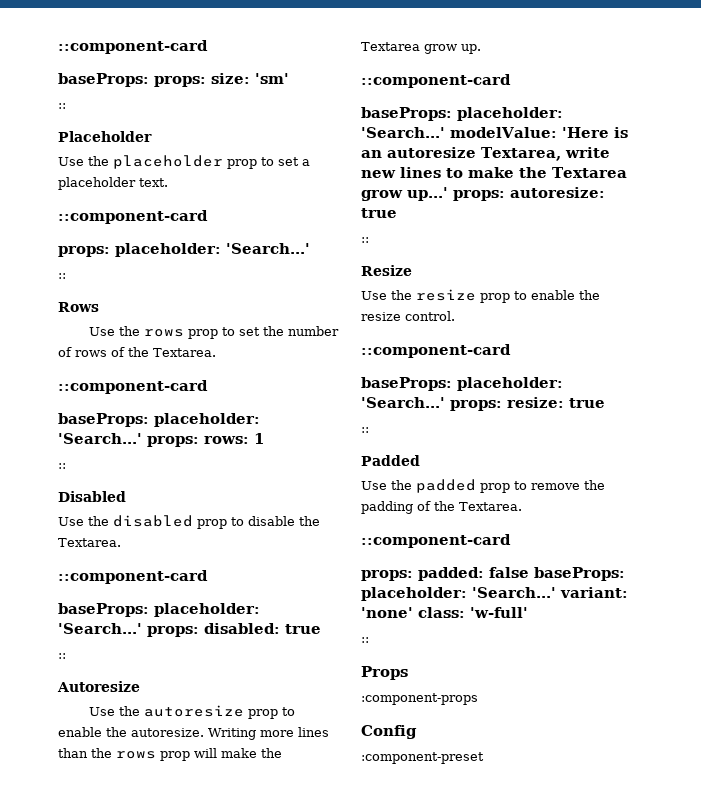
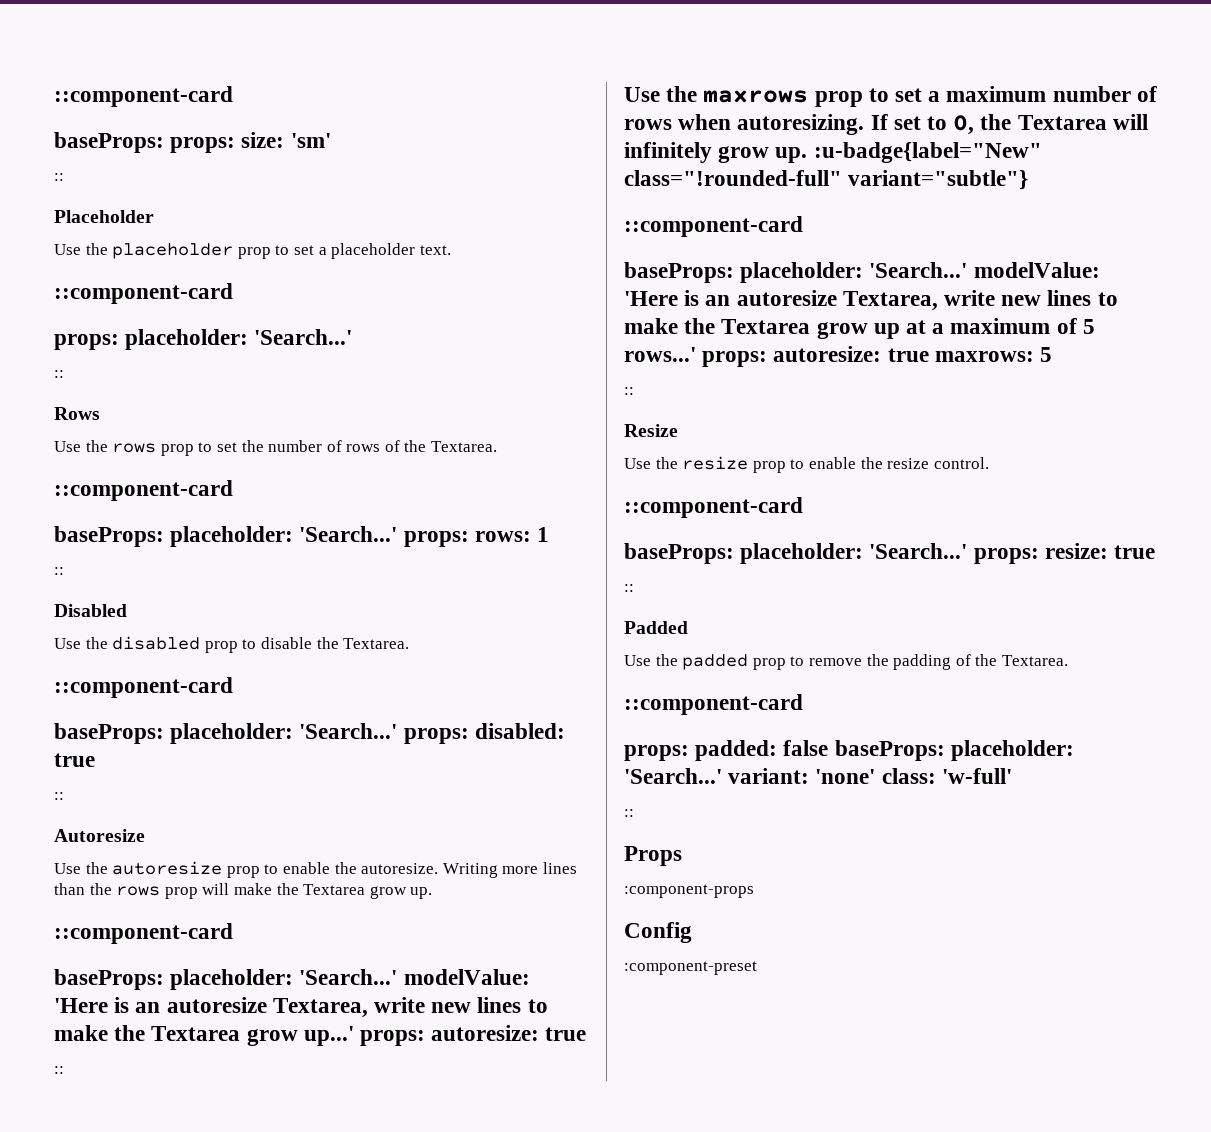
(369, 240) none -> [624,86,1157,107] [624,114,1148,135] [624,142,1042,163] [624,170,1029,190] [624,216,803,237] [624,262,1100,283] [624,290,1118,311] [624,318,1095,339] [624,346,1053,367] [624,387,634,395] // Use the maxrows prop to set a maximum number of rows when autoresizing. If set to 0, the Textarea will infinitely grow up. :u-badge{label="New" class="!rounded-full" variant="subtle"} // ::component-card // baseProps: placeholder: 'Search...' modelValue: 'Here is an autoresize Textarea, write new lines to make the Textarea grow up at a maximum of 5 rows...' props: autoresize: true maxrows: 5 // ::

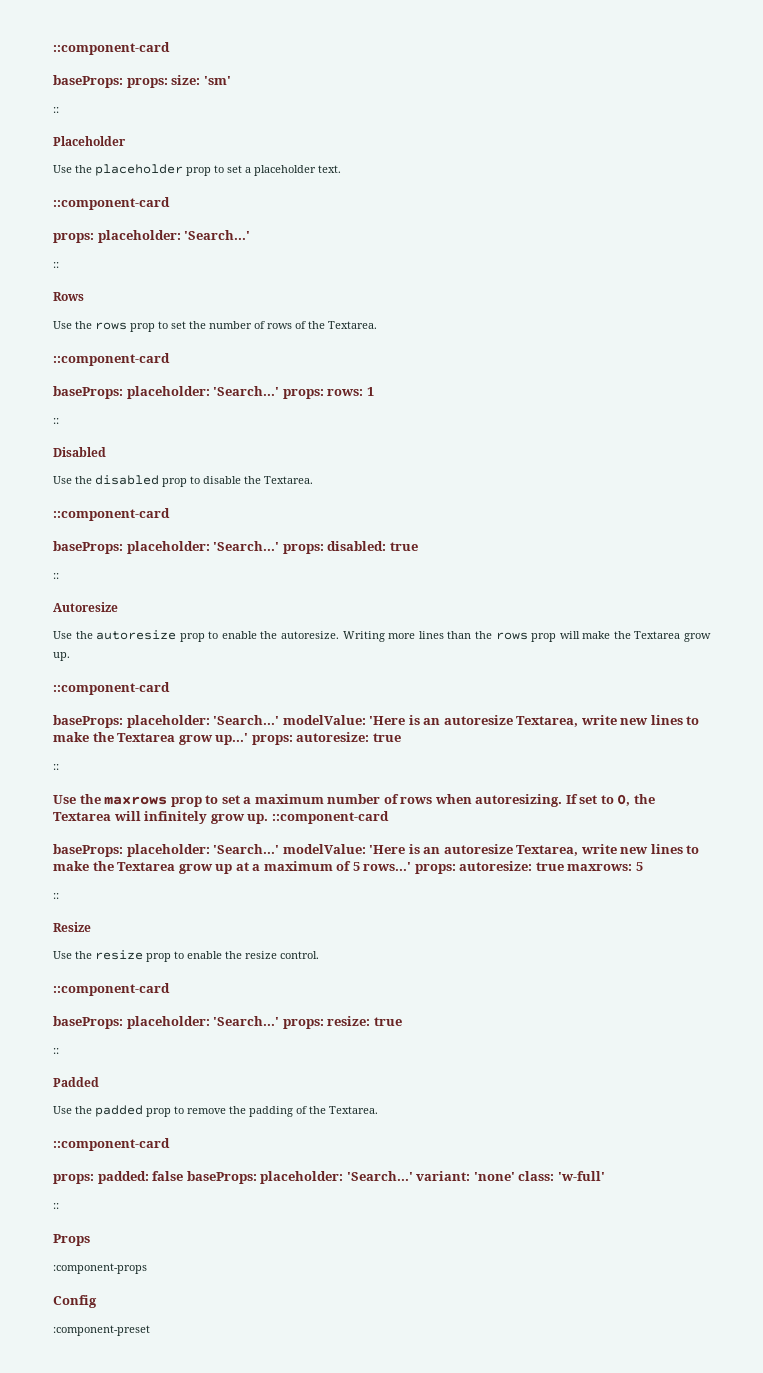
[813,142,1042,163] [624,170,1029,190] :u-badge{label="New" class="!rounded-full" variant="subtle"} // -> (269, 819) none

